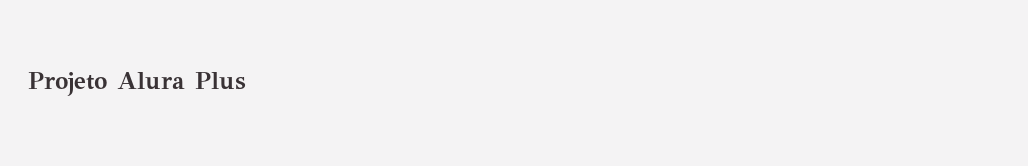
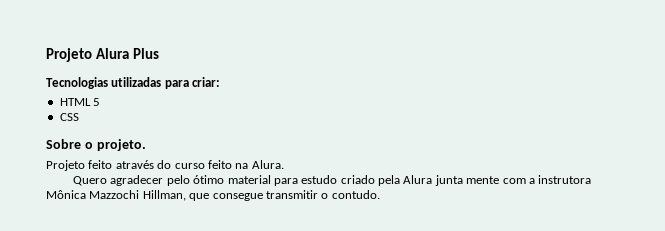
(246, 81) none -> [46,77,221,89] [59,98,101,106] [59,113,79,121] [46,139,146,151] [46,160,284,171] [73,175,592,186] [46,190,380,201] // Tecnologias utilizadas para criar: // HTML 5 // CSS // Sobre o projeto. // Projeto feito através do curso feito na Alura. // Quero agradecer pelo ótimo material para estudo criado pela Alura junta mente com a instrutora Mônica Mazzochi Hillman, que consegue transmitir o contudo.

